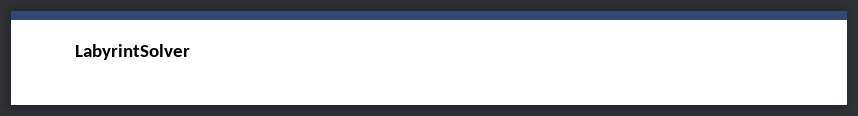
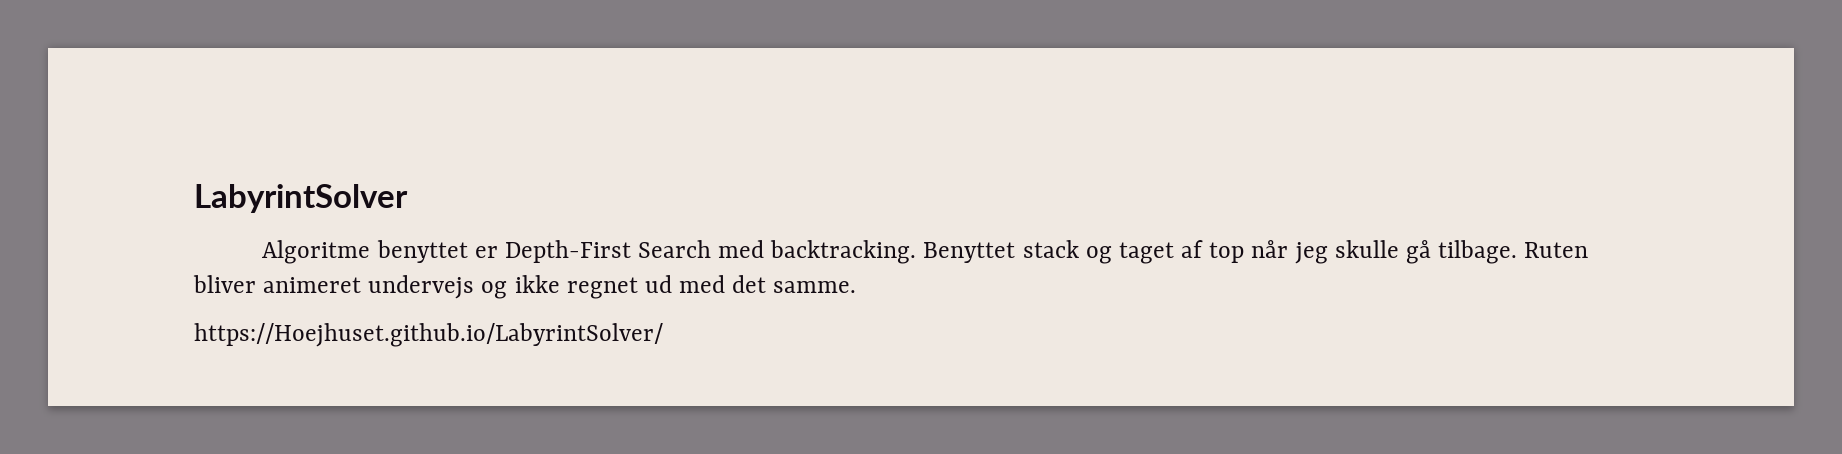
(190, 52) none -> [262,240,1589,264] [193,275,857,299] [194,323,663,347] // Algoritme benyttet er Depth-First Search med backtracking. Benyttet stack og taget af top når jeg skulle gå tilbage. Ruten bliver animeret undervejs og ikke regnet ud med det samme. // https://Hoejhuset.github.io/LabyrintSolver/

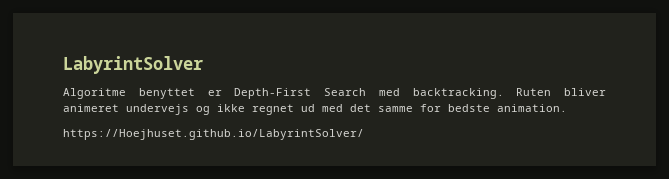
[923,240,1517,264] Benyttet stack og taget af top når jeg skulle gå tilbage. -> (504, 93) none
[773,281,857,293] samme. -> [378,104,567,112] samme for bedste animation.

